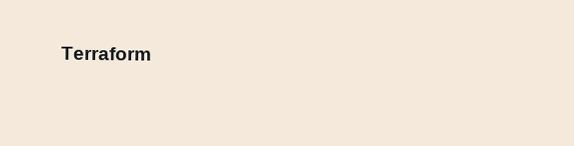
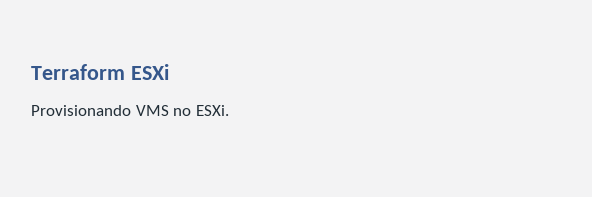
(152, 53) none -> [130,64,169,80] [31,105,229,116] ESXi // Provisionando VMS no ESXi.

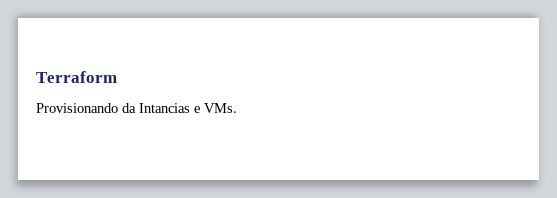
[130,64,169,80] ESXi -> (117, 77) none
[135,105,229,116] VMS no ESXi. -> [122,103,237,113] da Intancias e VMs.

